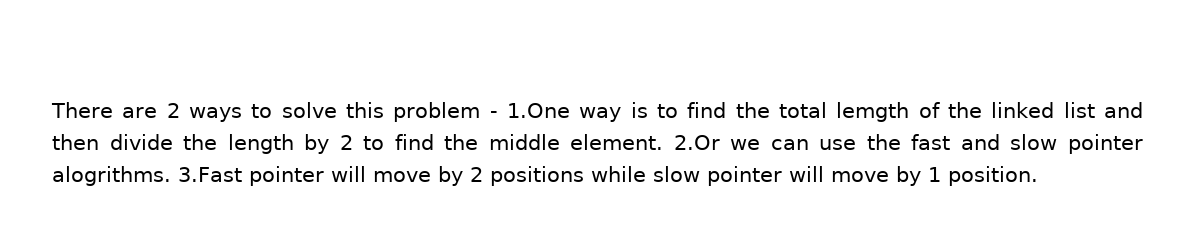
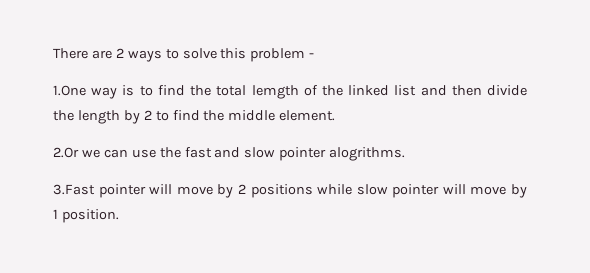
(498, 114) none -> (315, 55) //
(664, 142) none -> (336, 115) //
(171, 176) none -> (406, 154) //

